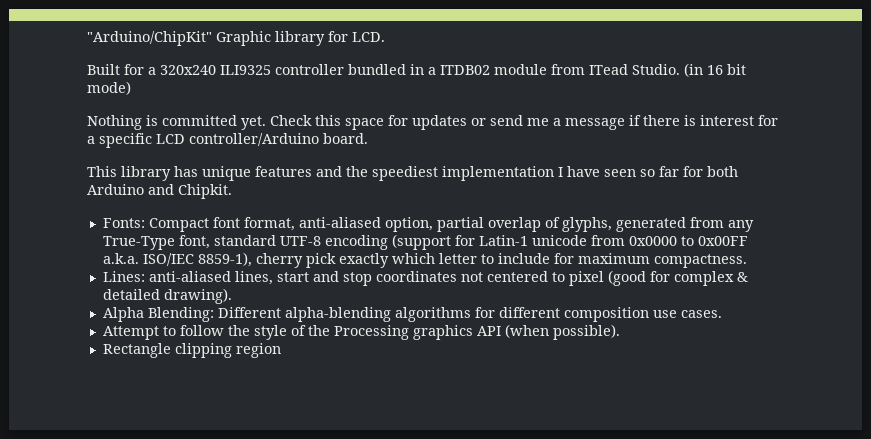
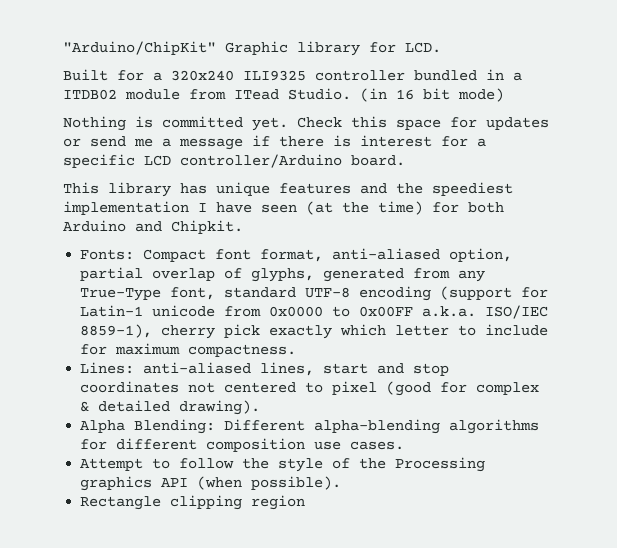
[640,166,679,177] so far -> [306,201,423,215] (at the time)

